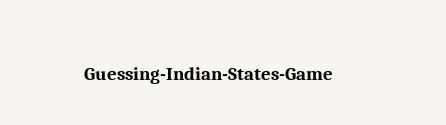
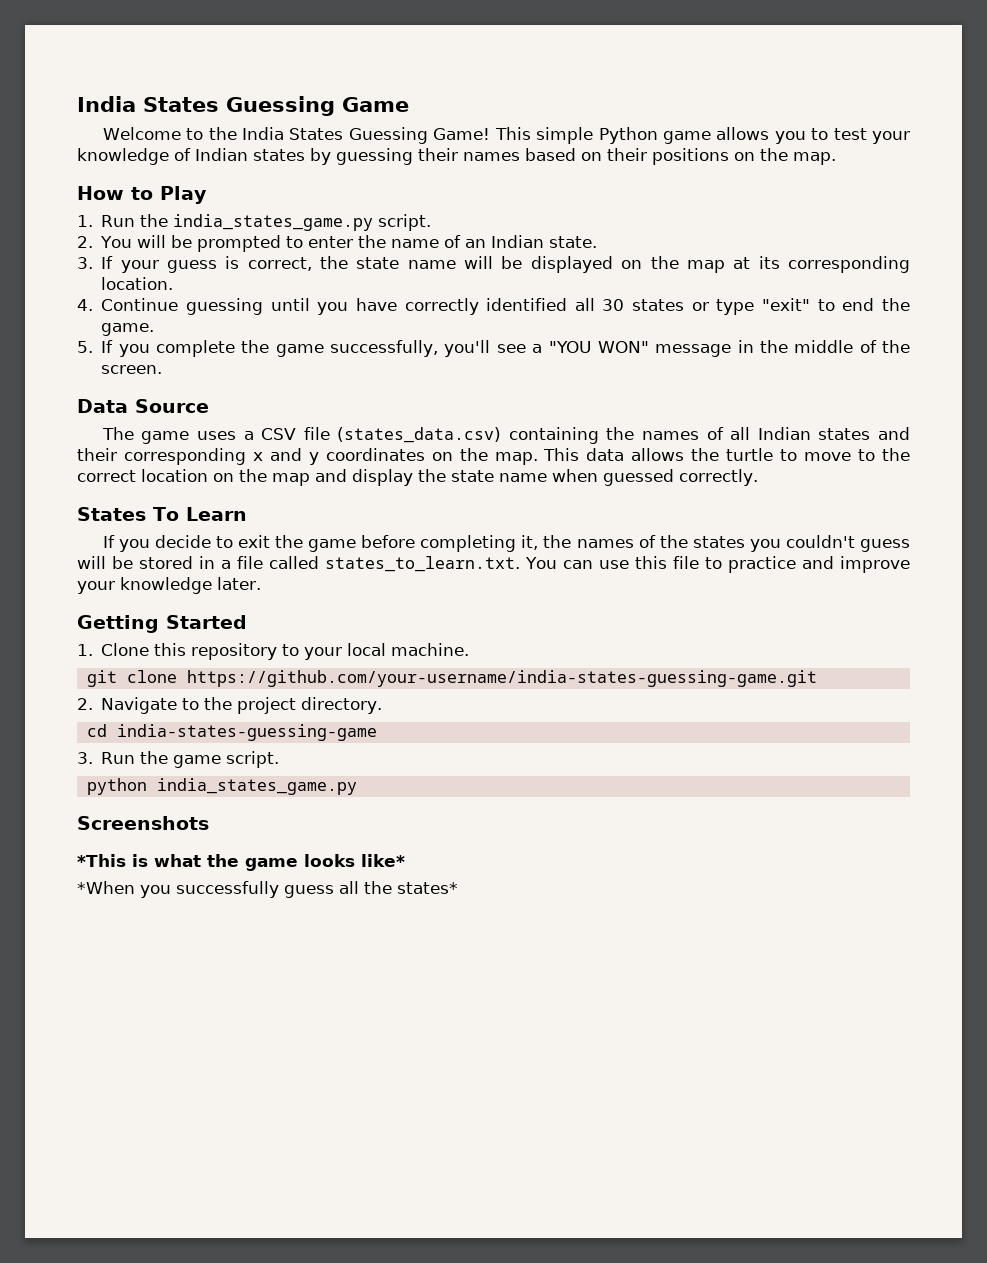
[84,67,333,84] Guessing-Indian-States-Game -> [77,96,409,116] [102,127,910,144] [77,148,836,165] [77,186,207,204] [77,214,432,231] [77,235,598,252] [77,256,910,273] [101,277,174,290] [77,298,910,315] [101,323,155,336] [77,340,910,357] [101,365,163,374] [77,399,209,413] [101,427,910,444] [77,448,911,465] [77,469,758,486] [77,507,247,521] [102,535,910,552] [77,556,910,573] [77,577,261,594] [77,615,247,633] [77,643,470,660] [86,670,817,687] [77,697,383,714] [86,724,377,741] [77,751,280,768] [86,778,357,795] [77,816,209,830] [77,854,405,871] [77,881,458,898] India States Guessing Game // Welcome to the India States Guessing Game! This simple Python game allows you to test your knowledge of Indian states by guessing their names based on their positions on the map. // How to Play // 1. Run the india_states_game.py script. // 2. You will be prompted to enter the name of an Indian state. // 3. If your guess is correct, the state name will be displayed on the map at its corresponding location. // 4. Continue guessing until you have correctly identified all 30 states or type "exit" to end the game. // 5. If you complete the game successfully, you'll see a "YOU WON" message in the middle of the screen. // Data Source // The game uses a CSV file (states_data.csv) containing the names of all Indian states and their corresponding x and y coordinates on the map. This data allows the turtle to move to the correct location on the map and display the state name when guessed correctly. // States To Learn // If you decide to exit the game before completing it, the names of the states you couldn't guess will be stored in a file called states_to_learn.txt. You can use this file to practice and improve your knowledge later. // Getting Started // 1. Clone this repository to your local machine. // git clone https://github.com/your-username/india-states-guessing-game.git // 2. Navigate to the project directory. // cd india-states-guessing-game // 3. Run the game script. // python india_states_game.py // Screenshots // *This is what the game looks like* // *When you successfully guess all the states*

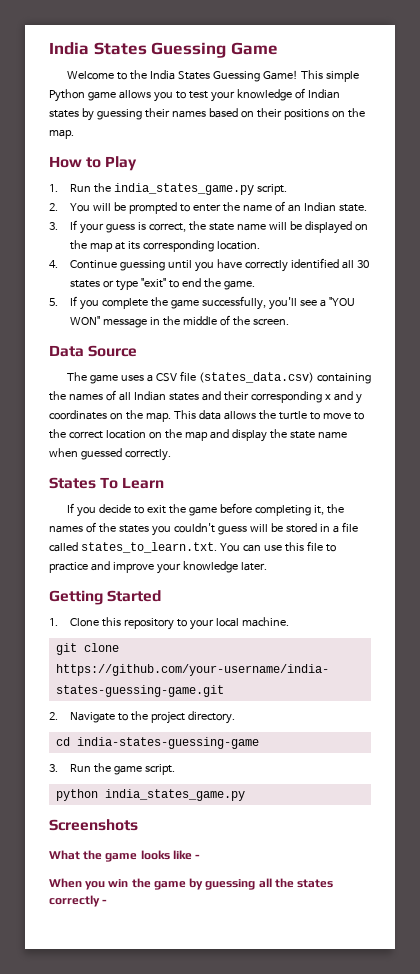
[77,854,405,871] [77,881,458,898] *This is what the game looks like* // *When you successfully guess all the states* -> [49,850,201,862] [49,878,334,890] [49,895,108,907] What the game looks like - // When you win the game by guessing all the states correctly -

